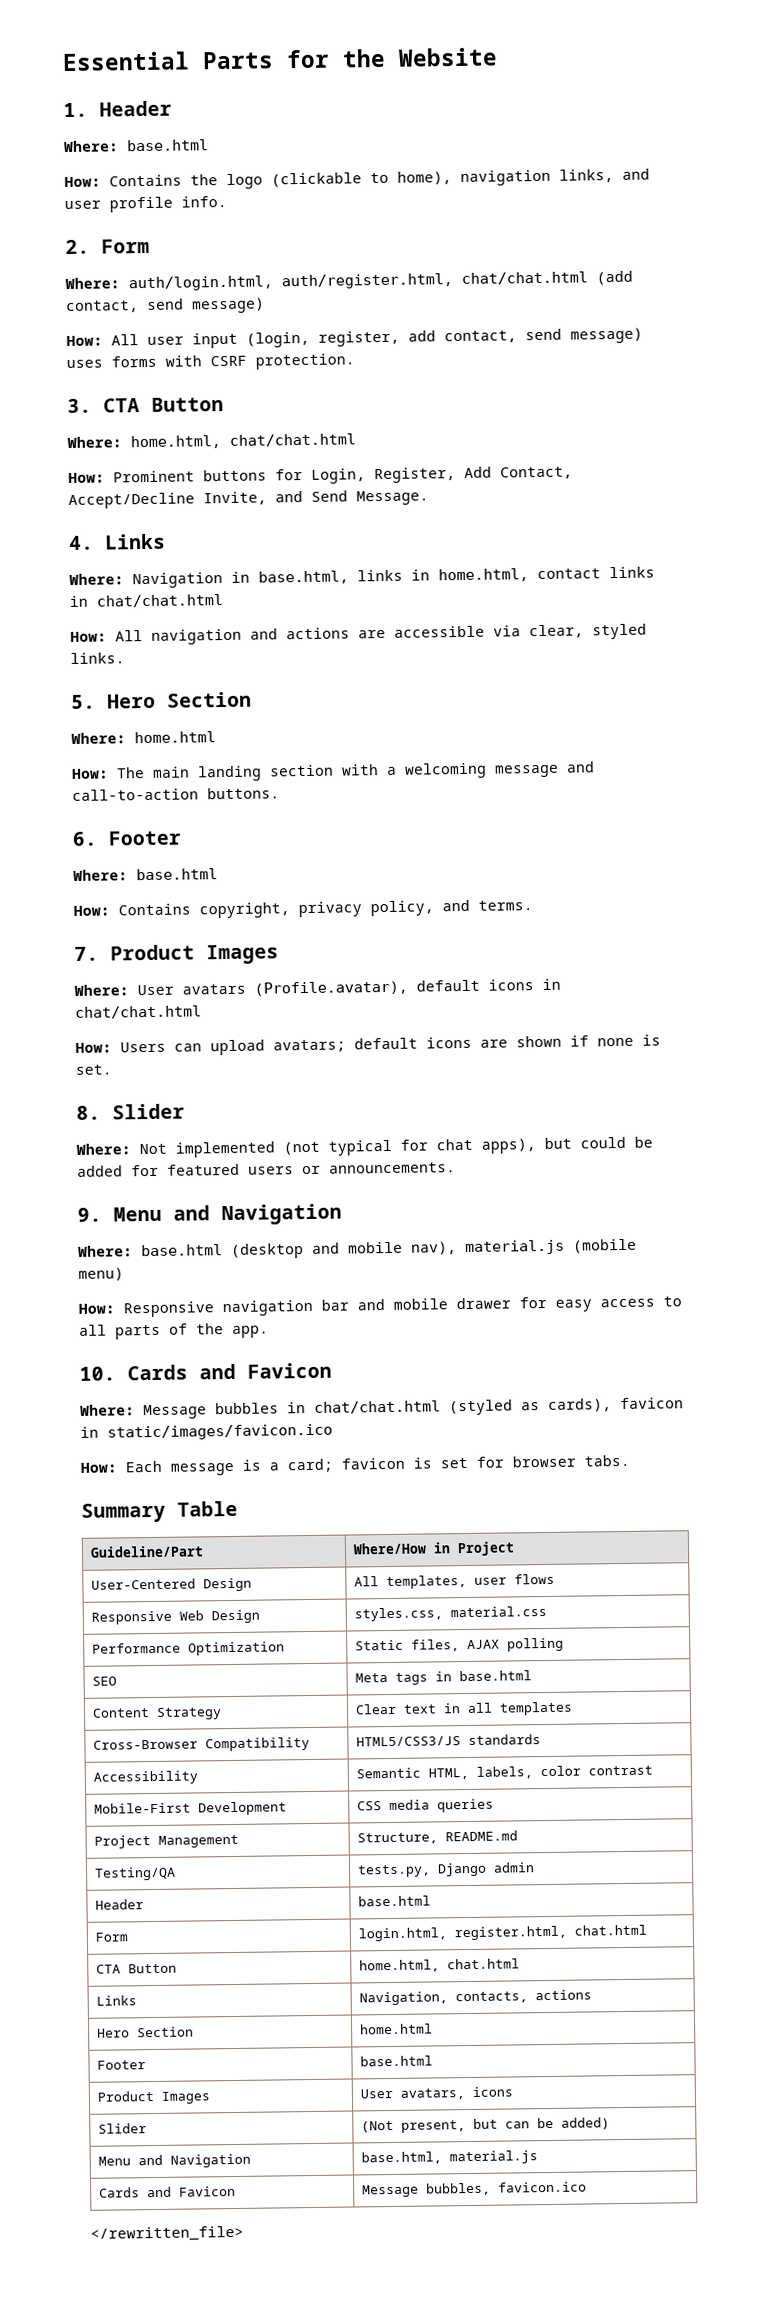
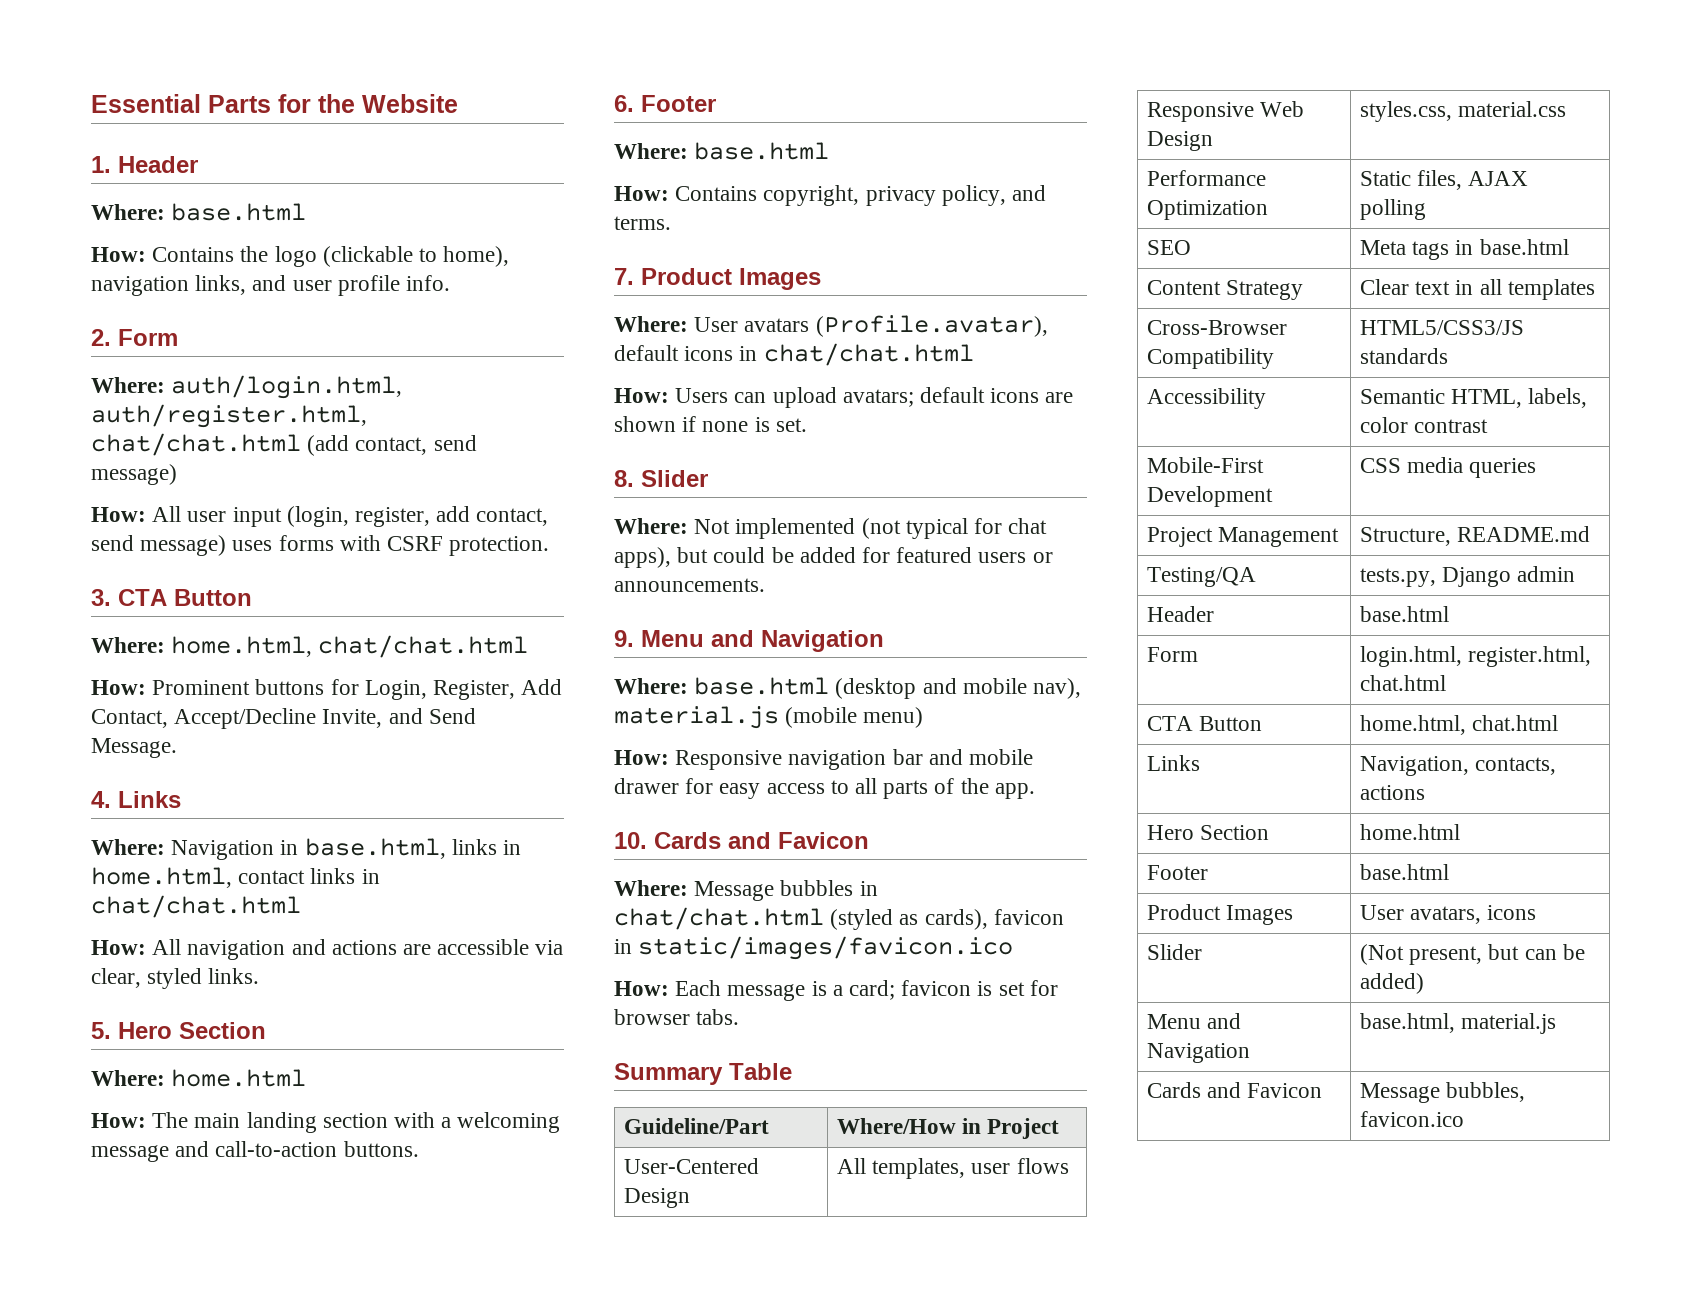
[90,2225,244,2242] // </rewritten_file> -> (1464, 1119) none

